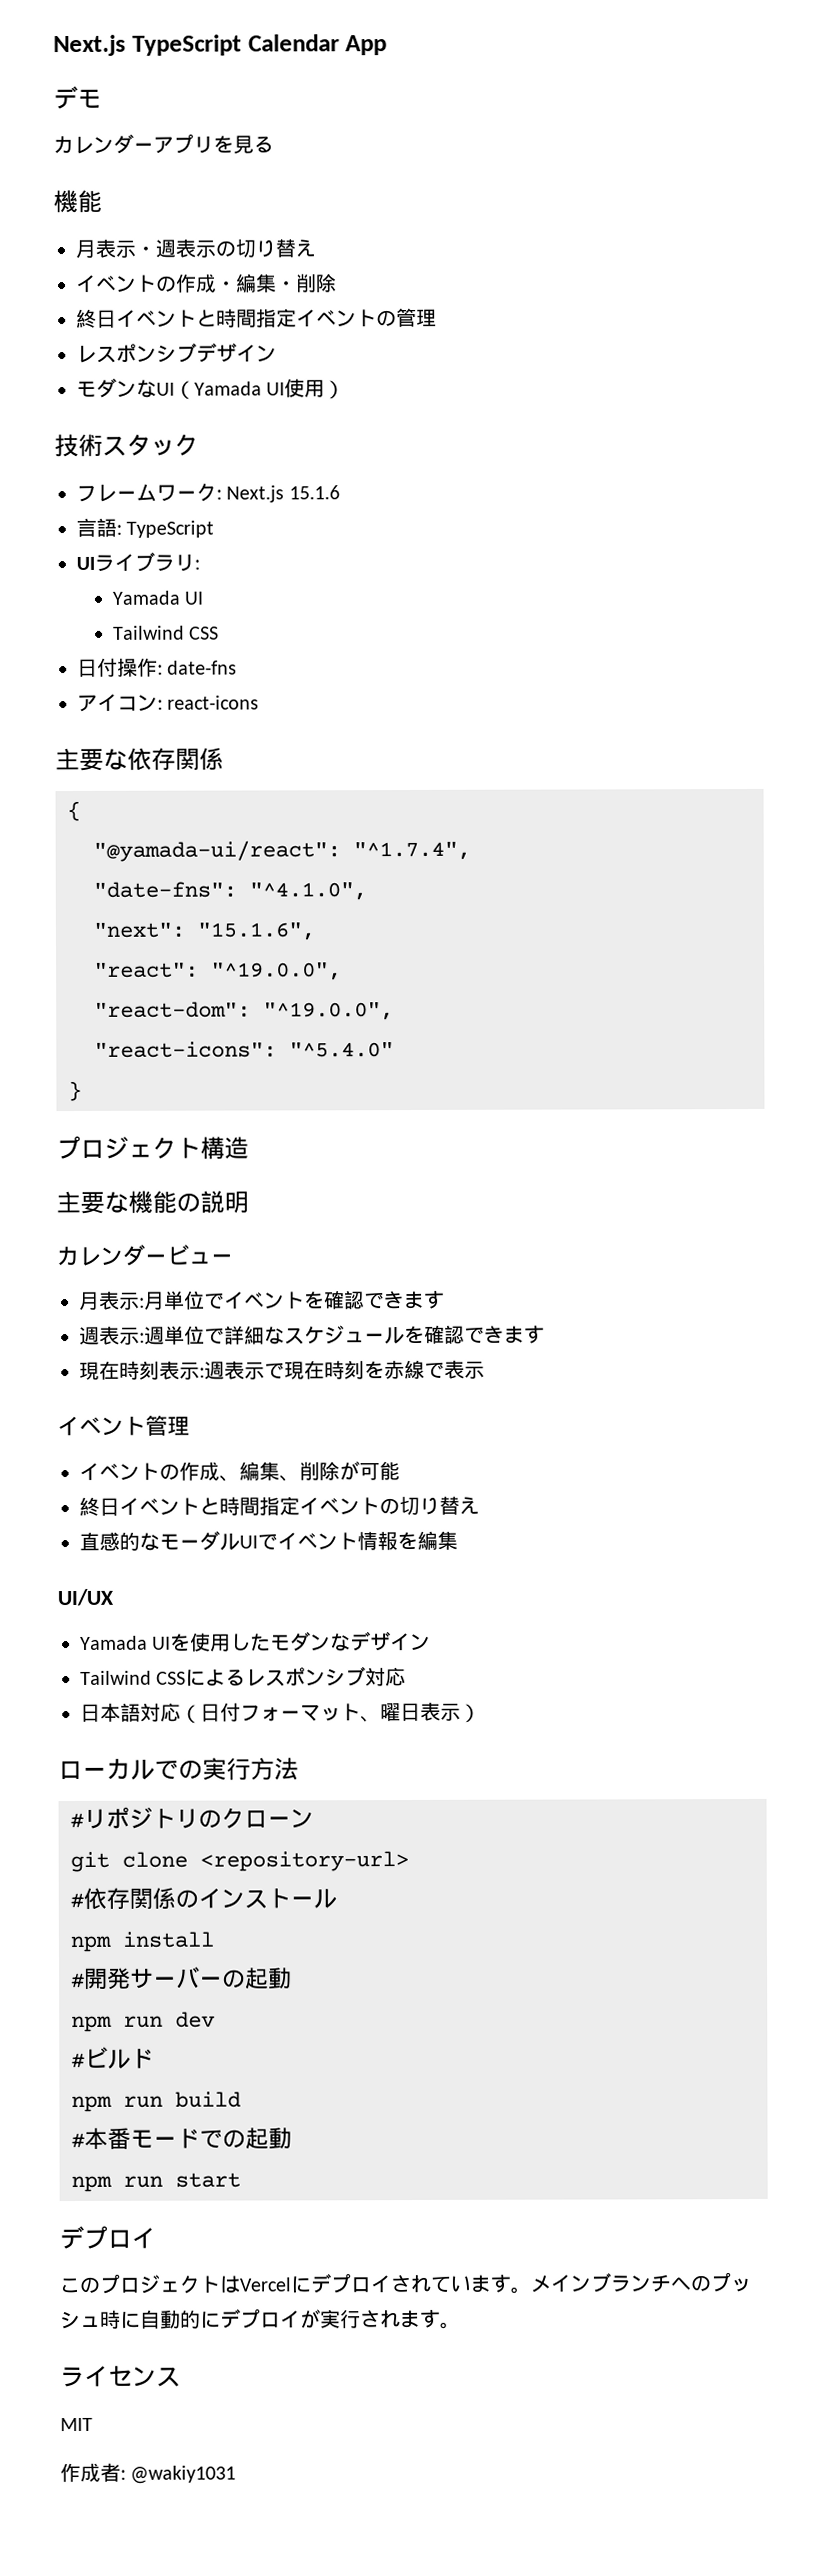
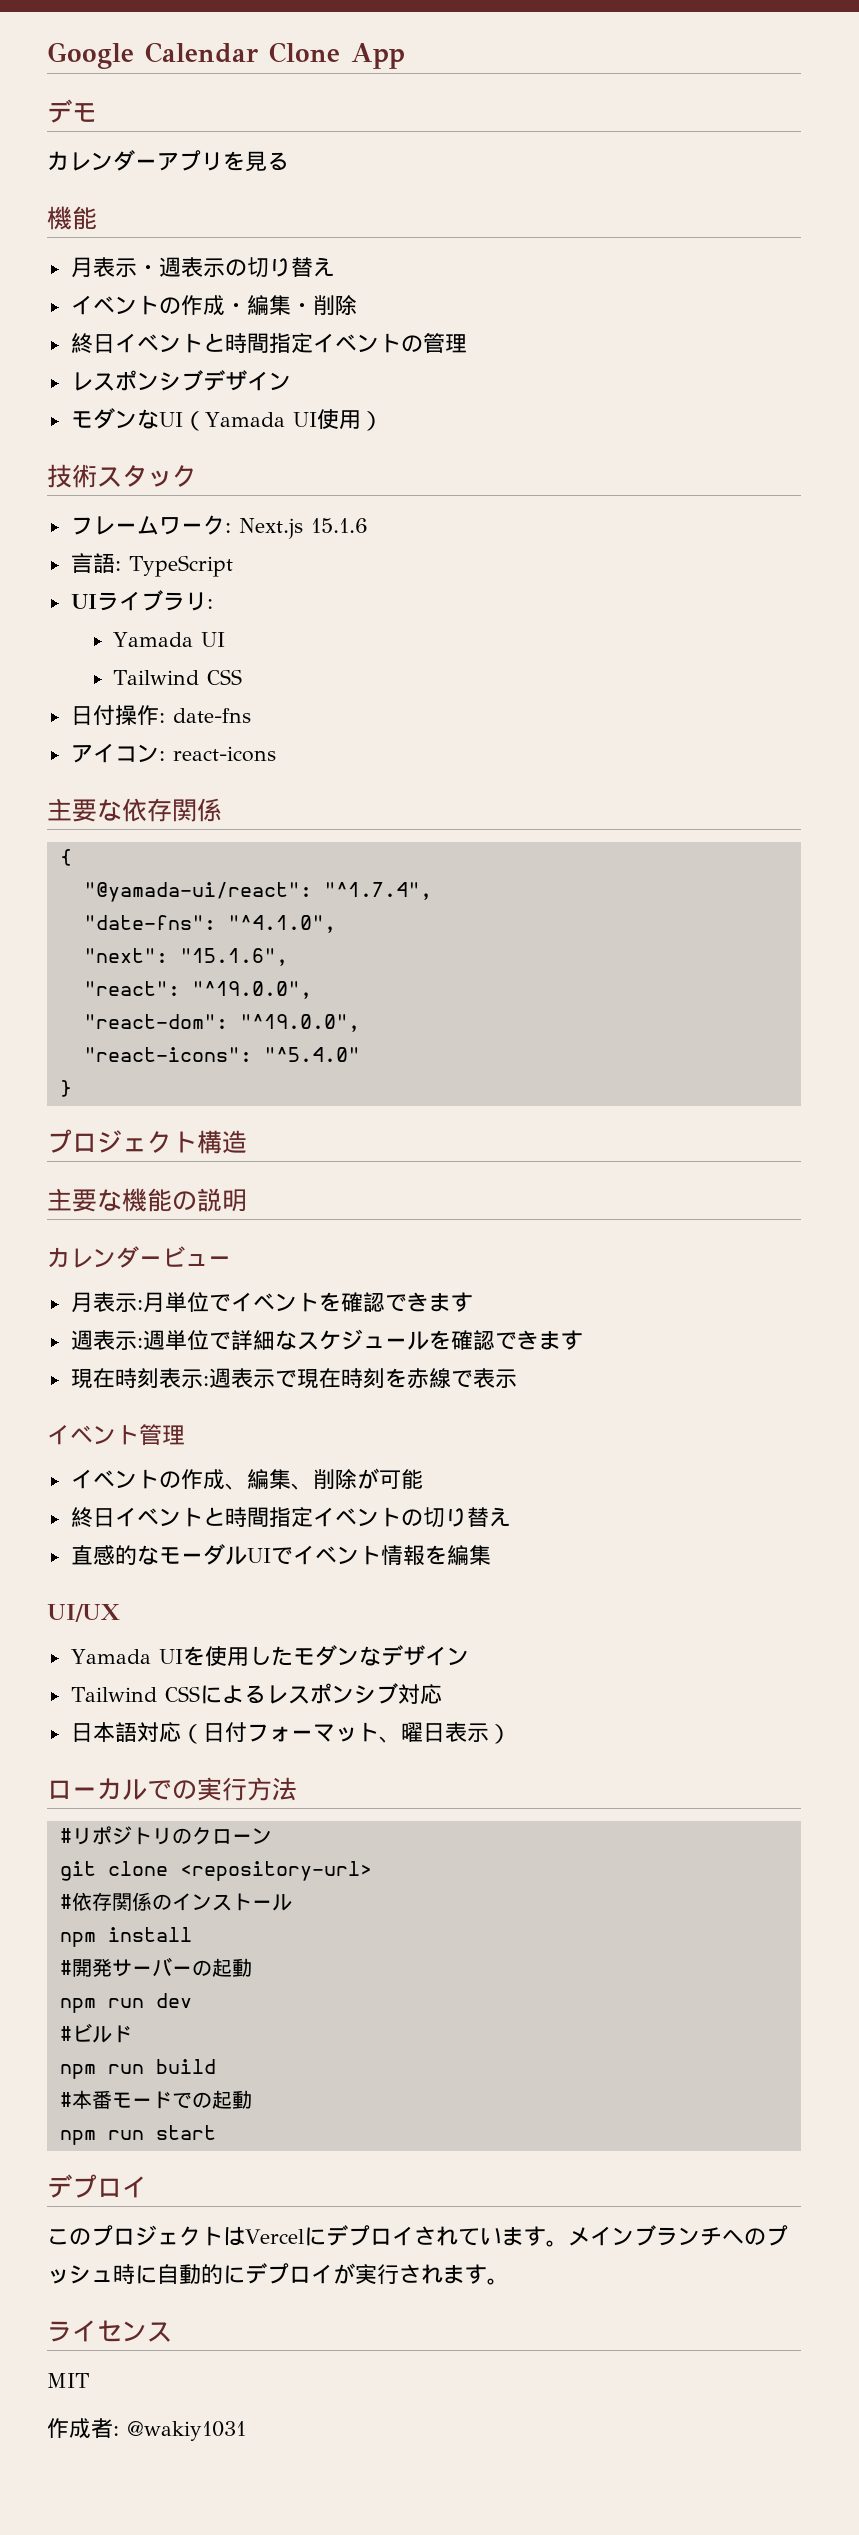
[53,34,340,57] Next.js TypeScript Calendar -> [47,42,340,69] Google Calendar Clone

